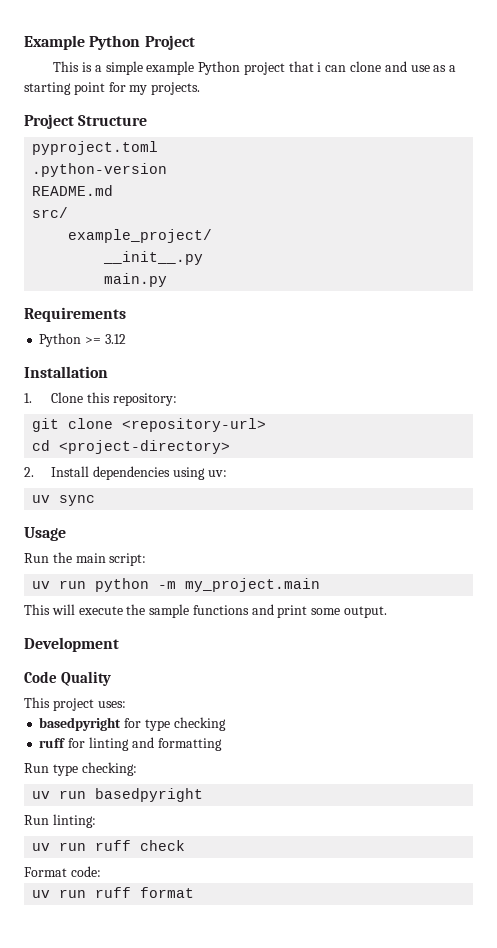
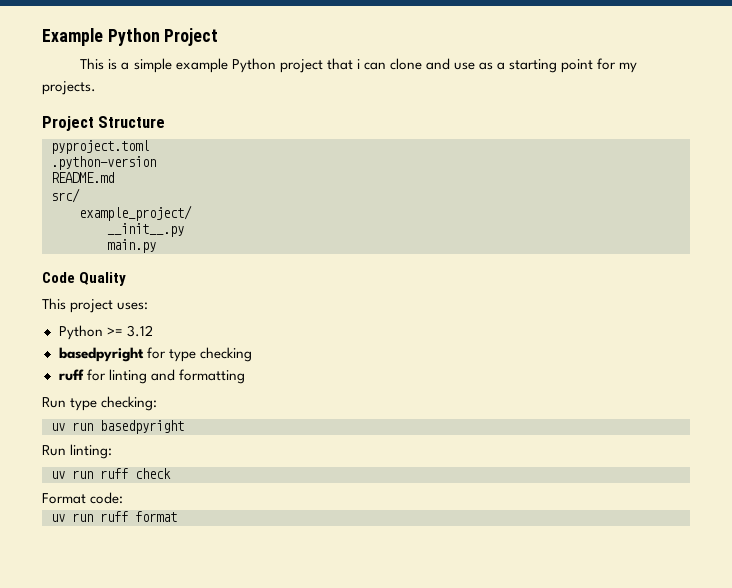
[24,307,126,322] [39,333,126,347] [24,366,108,378] [24,392,177,406] [32,418,267,432] [32,440,231,454] [24,466,227,480] [32,495,96,506] [24,527,66,541] [24,552,147,566] [32,578,321,592] [24,604,388,618] [24,637,119,652] // Requirements // Python >= 3.12 // Installation // 1. Clone this repository: // git clone <repository-url> // cd <project-directory> // 2. Install dependencies using uv: // uv sync // Usage // Run the main script: // uv run python -m my_project.main // This will execute the sample functions and print some output. // Development -> (156, 246) none
(126, 704) none -> [58,325,153,340] // Python >= 3.12

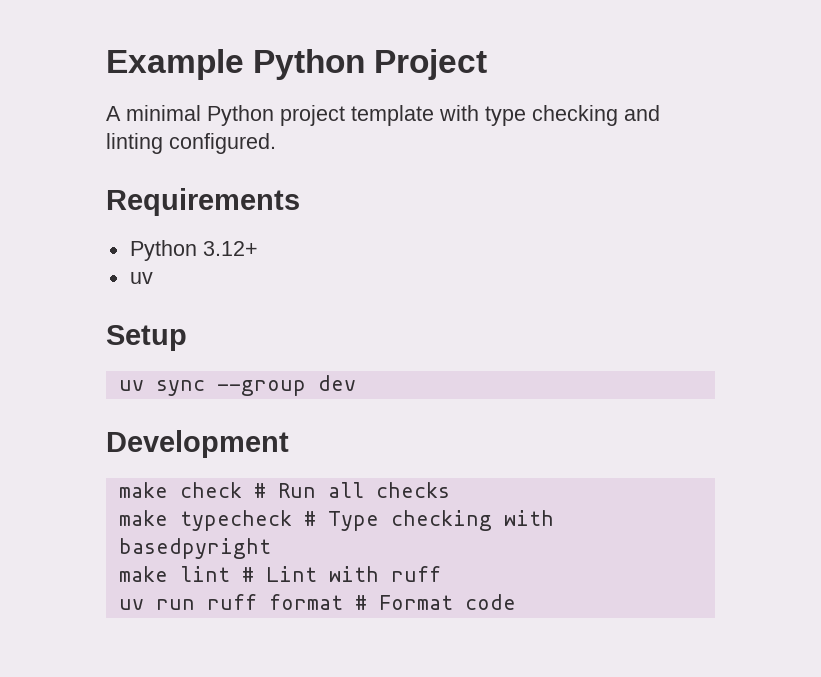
[80,58,638,73] [42,81,96,95] [42,116,166,131] [51,140,149,154] [51,156,156,170] [51,172,114,183] [51,188,80,203] [79,205,192,221] [107,223,184,237] [107,239,156,253] [42,272,127,286] [42,298,149,313] [58,325,153,340] [58,347,252,362] [58,369,245,384] [42,396,158,411] [51,420,184,434] [42,444,113,459] [51,468,171,479] [42,492,124,504] This is a simple example Python project that i can clone and use as a starting point for my projects. // Project Structure // pyproject.toml // .python-version // README.md // src/ // example_project/ // __init__.py // main.py // Code Quality // This project uses: // Python >= 3.12 // basedpyright for type checking // ruff for linting and formatting // Run type checking: // uv run basedpyright // Run linting: // uv run ruff check // Format code: -> [106,105,660,126] [106,133,276,154] [106,188,300,216] [129,240,258,261] [129,272,153,284] [106,325,187,351] [118,375,356,396] [106,430,289,458] [118,482,450,498] [118,510,554,531] [118,538,271,559] [118,566,441,582] A minimal Python project template with type checking and linting configured. // Requirements // Python 3.12+ // uv // Setup // uv sync --group dev // Development // make check # Run all checks // make typecheck # Type checking with basedpyright // make lint # Lint with ruff
(177, 516) none -> [354,594,516,610] # Format code

